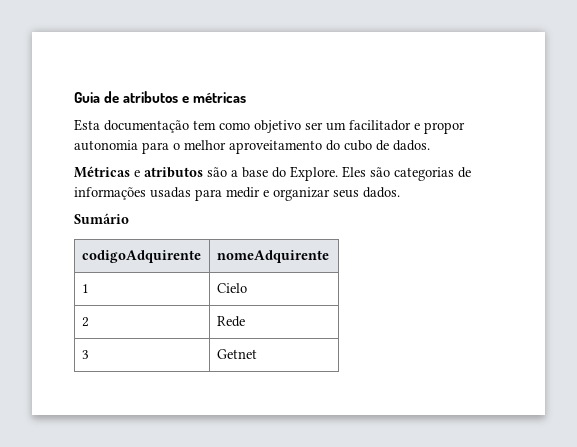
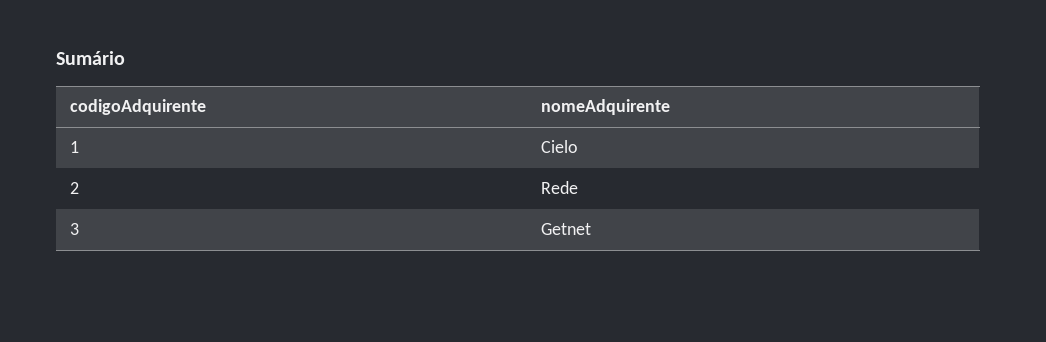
[74,91,247,103] [74,119,465,134] [74,140,430,154] [74,166,471,181] [74,187,400,201] Guia de atributos e métricas // Esta documentação tem como objetivo ser um facilitador e propor autonomia para o melhor aproveitamento do cubo de dados. // Métricas e atributos são a base do Explore. Eles são categorias de informações usadas para medir e organizar seus dados. // -> (56, 58) none

